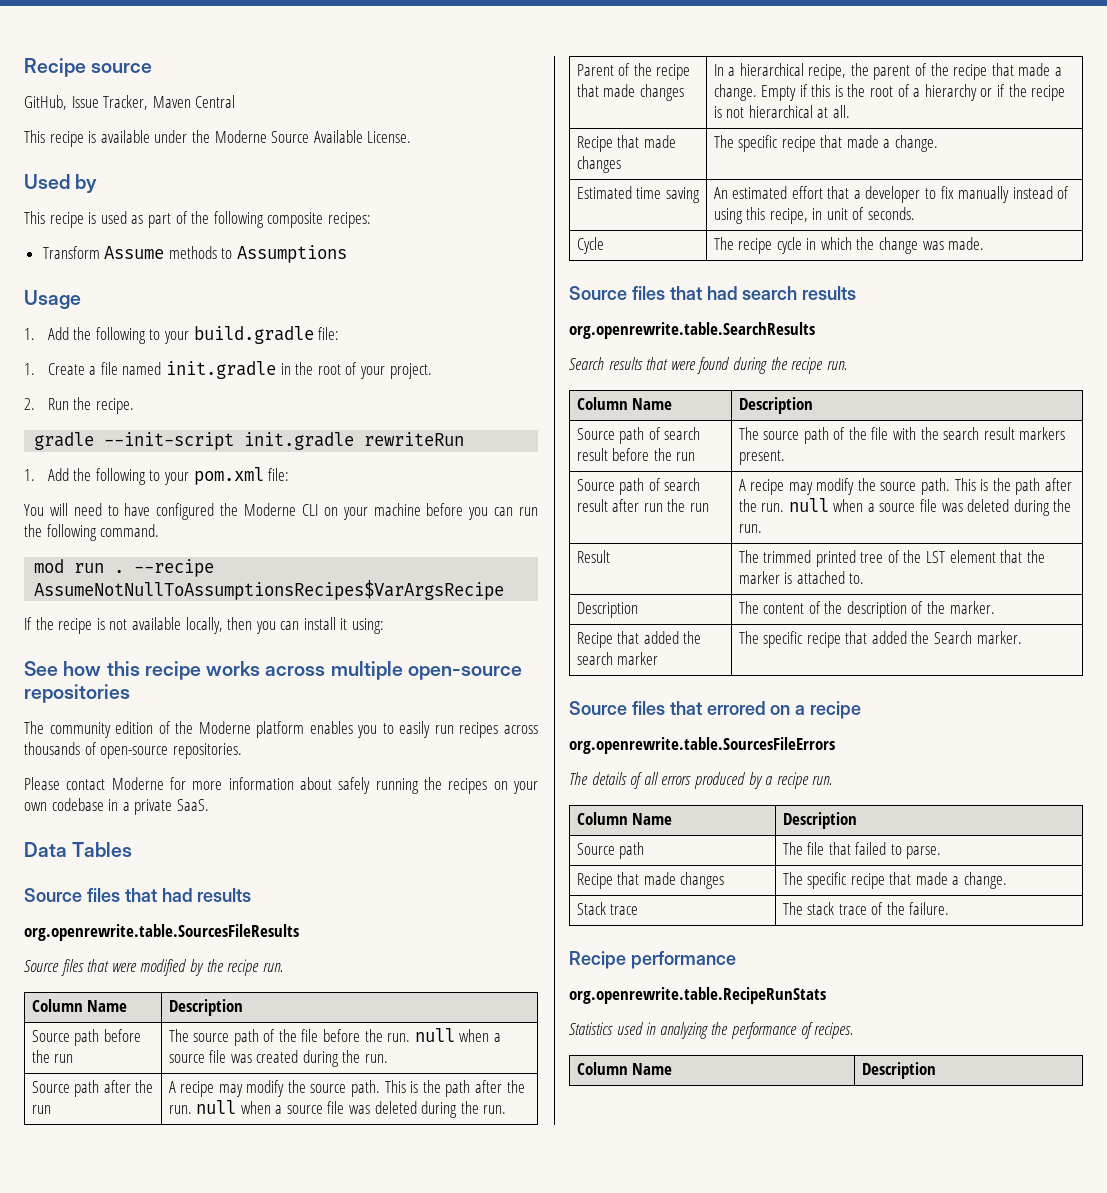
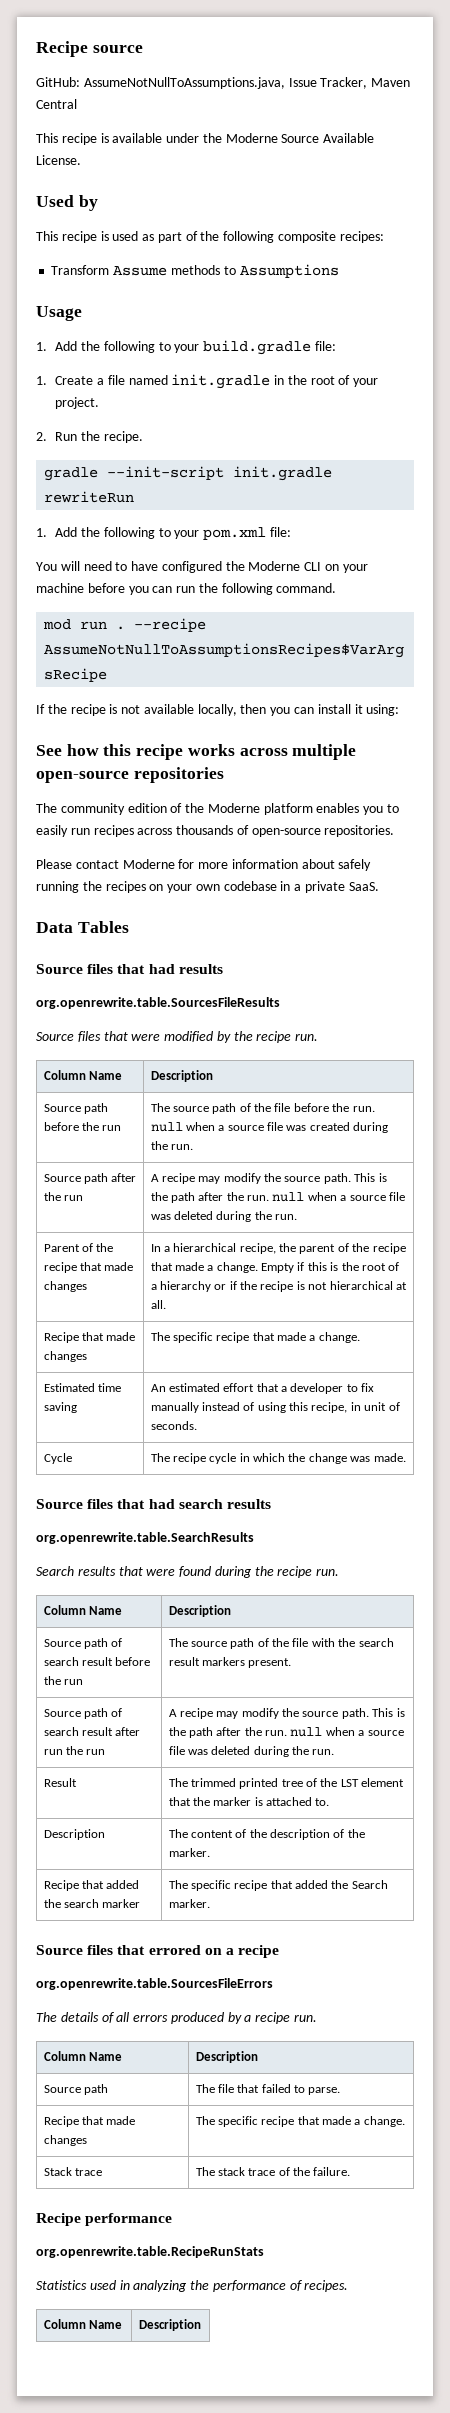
[24,95,67,110] GitHub, -> [36,77,285,89] GitHub: AssumeNotNullToAssumptions.java,

